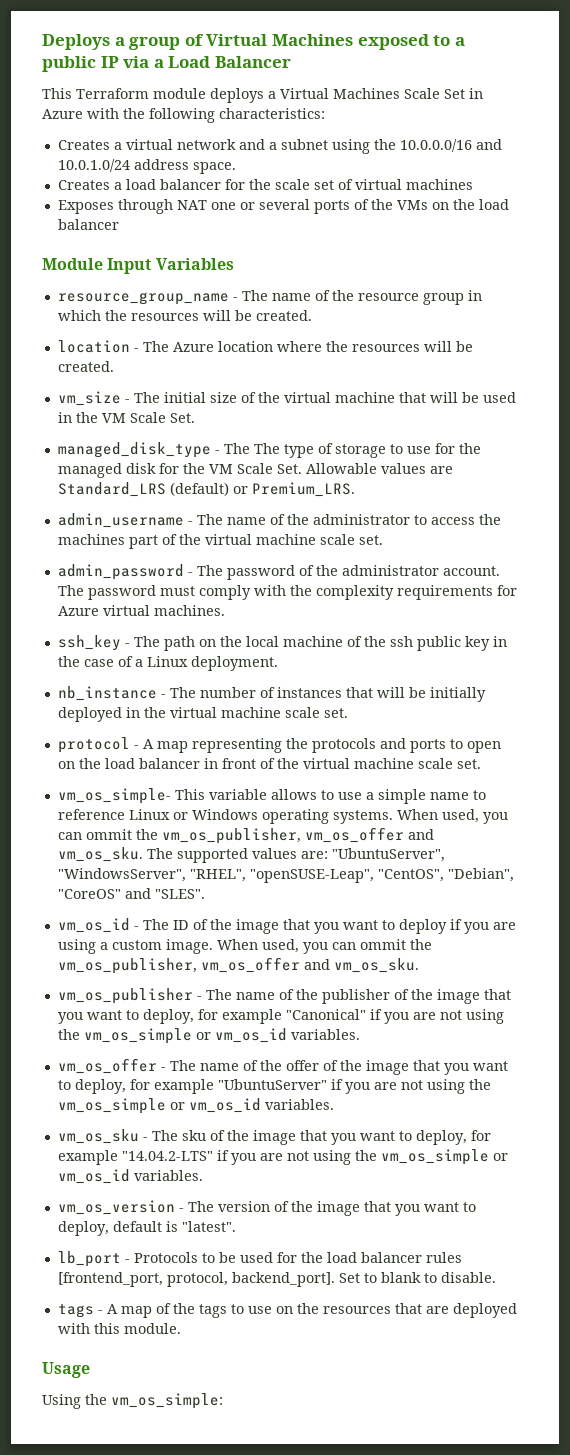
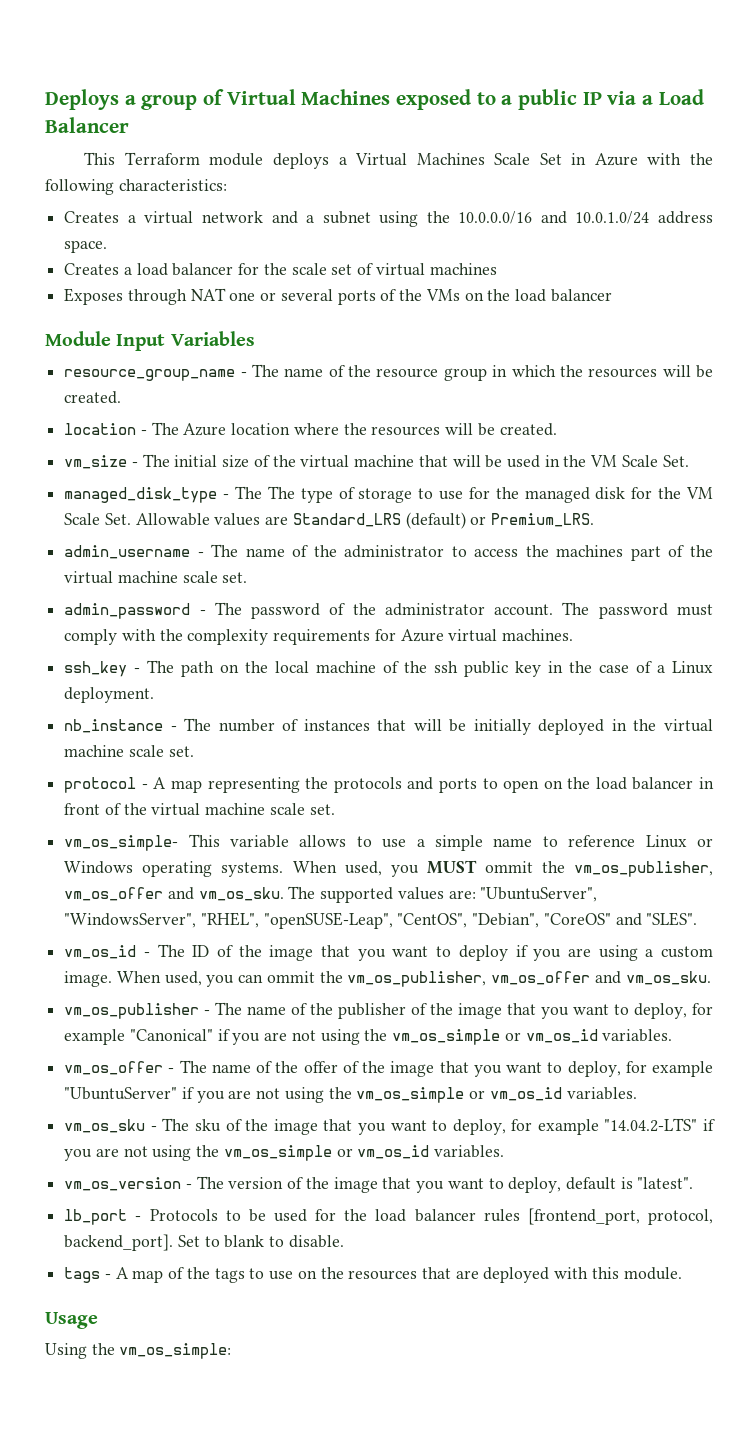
[57,832,82,840] can -> [426,860,477,874] MUST

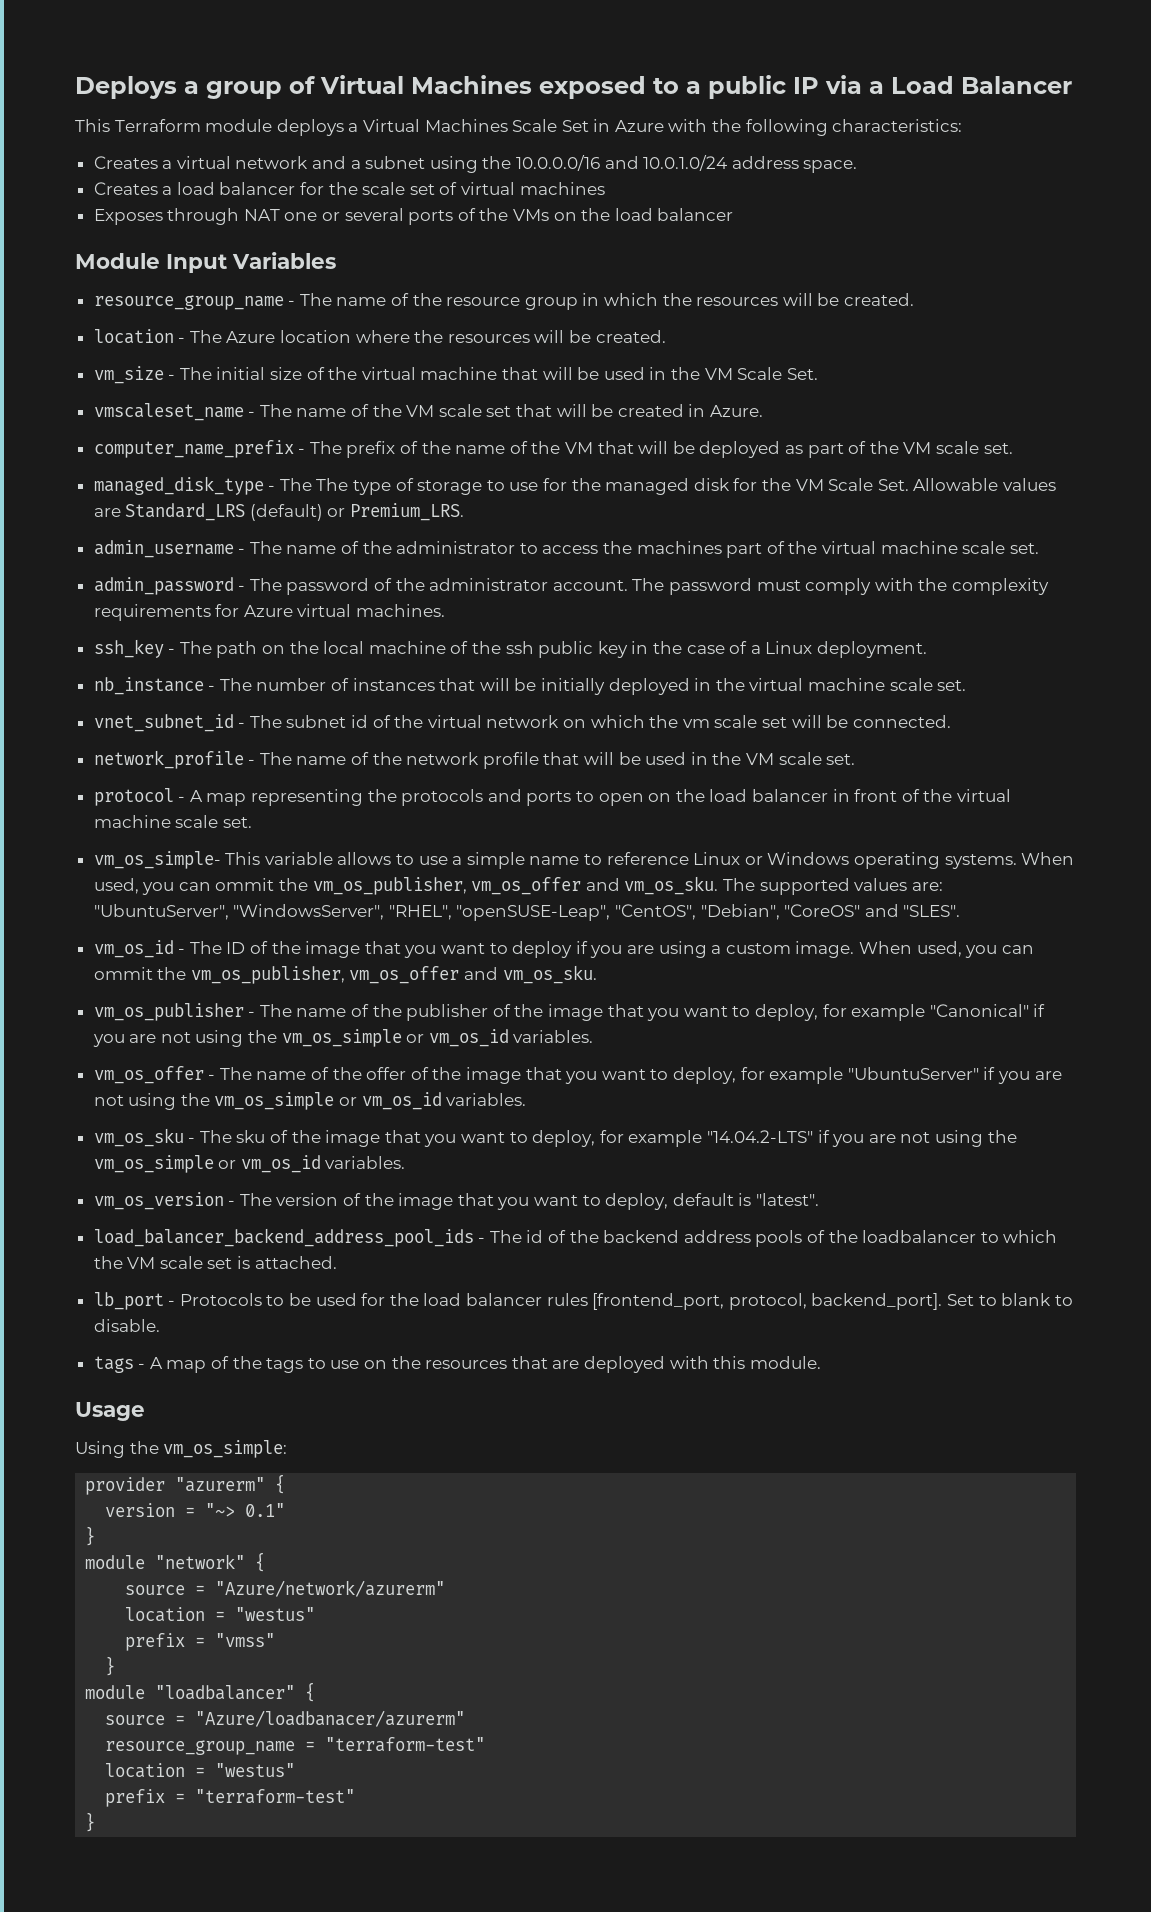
(689, 461) none -> [93,403,763,421] [93,440,1013,458] // vmscaleset_name - The name of the VM scale set that will be created in Azure. // computer_name_prefix - The prefix of the name of the VM that will be deployed as part of the VM scale set.
(194, 751) none -> [93,714,951,732] [93,750,856,769] // vnet_subnet_id - The subnet id of the virtual network on which the vm scale set will be connected. // network_profile - The name of the network profile that will be used in the VM scale set.
[426,860,477,874] MUST -> [178,882,211,891] can
(694, 1183) none -> [93,1228,1058,1247] [93,1256,337,1269] // load_balancer_backend_address_pool_ids - The id of the backend address pools of the loadbalancer to which the VM scale set is attached.
(232, 1351) none -> [85,1474,286,1495] [105,1503,286,1517] [85,1526,96,1546] [85,1552,266,1572] [125,1580,446,1597] [125,1607,316,1622] [125,1633,276,1651] [105,1656,116,1676] [85,1682,316,1702] [105,1710,466,1727] [105,1737,486,1755] [105,1763,296,1778] [105,1789,356,1807] [85,1812,96,1832] // provider "azurerm" { // version = "~> 0.1" // } // module "network" { // source = "Azure/network/azurerm" // location = "westus" // prefix = "vmss" // } // module "loadbalancer" { // source = "Azure/loadbanacer/azurerm" // resource_group_name = "terraform-test" // location = "westus" // prefix = "terraform-test" // }

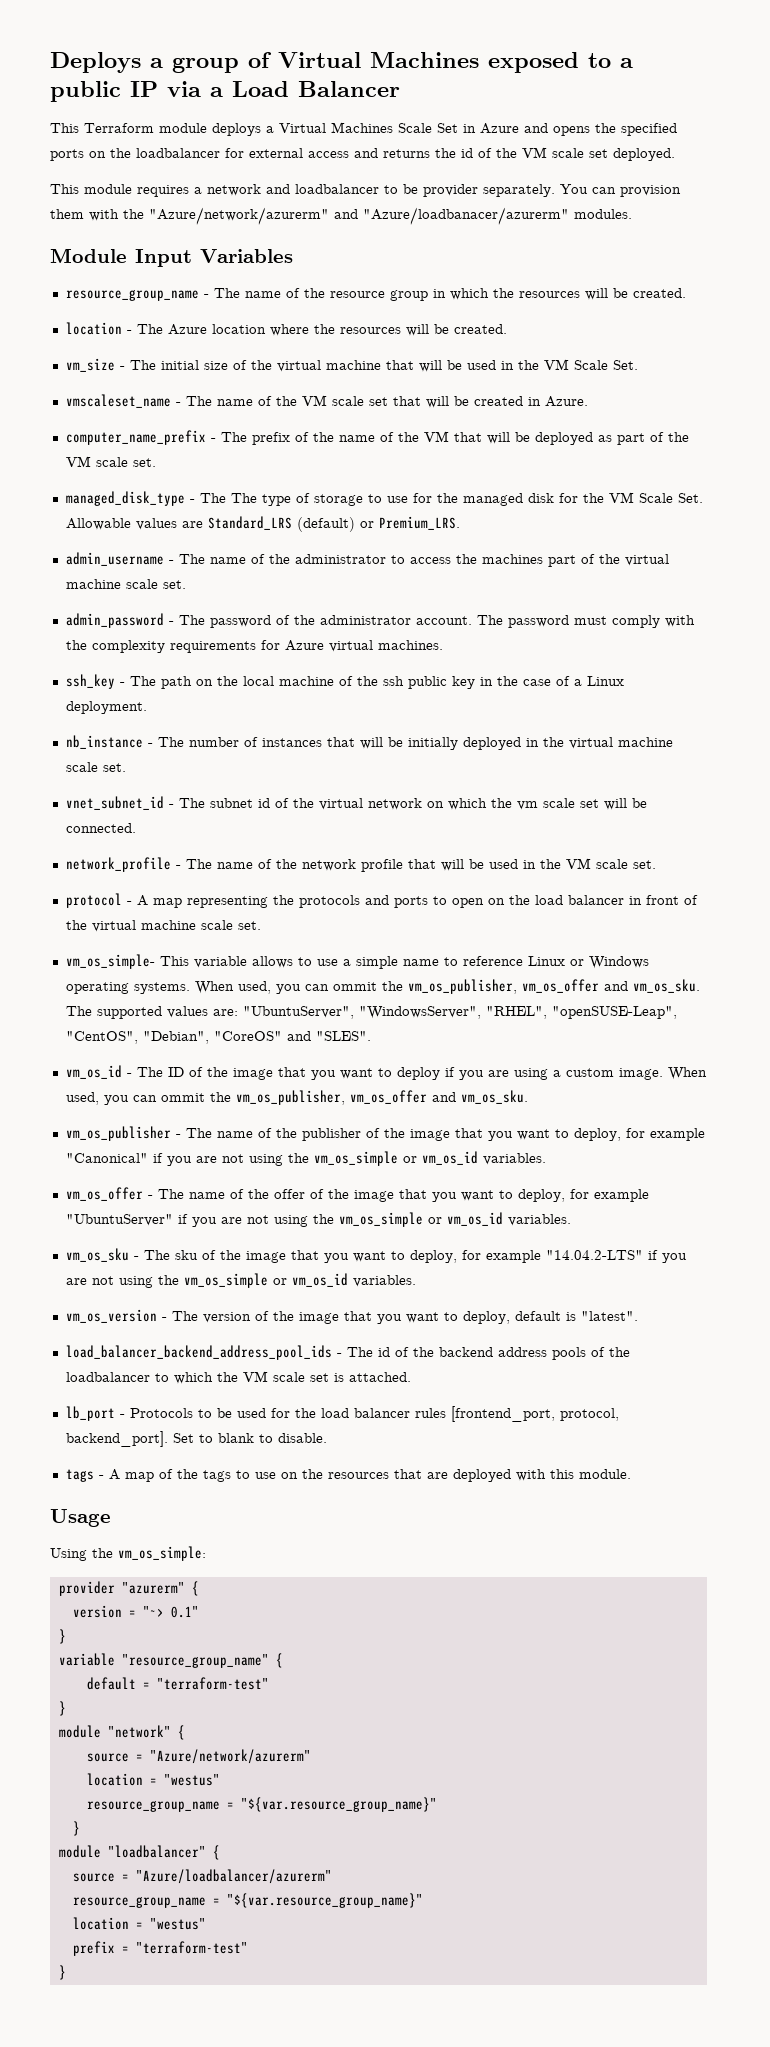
[668,119,963,136] [93,155,858,173] [93,182,605,195] [93,208,734,225] with the following characteristics: // Creates a virtual network and a subnet using the 10.0.0.0/16 and 10.0.1.0/24 address space. // Creates a load balancer for the scale set of virtual machines // Exposes through NAT one or several ports of the VMs on the load balancer -> [524,123,677,136] [50,147,675,161] [50,184,681,197] [50,207,632,225] and opens the specified ports on the loadbalancer for external access and returns the id of the VM scale set deployed. // This module requires a network and loadbalancer to be provider separately. You can provision them with the "Azure/network/azurerm" and "Azure/loadbanacer/azurerm" modules.
(96, 1536) none -> [58,1653,283,1668] [86,1677,269,1690] [58,1701,66,1716] // variable "resource_group_name" { // default = "terraform-test" // }
[125,1633,276,1651] prefix = "vmss" -> [86,1797,437,1812] resource_group_name = "${var.resource_group_name}"
[195,1710,466,1727] [105,1737,486,1755] "Azure/loadbanacer/azurerm" // resource_group_name = "terraform-test" -> [135,1869,332,1884] [72,1893,423,1908] "Azure/loadbalancer/azurerm" // resource_group_name = "${var.resource_group_name}"

